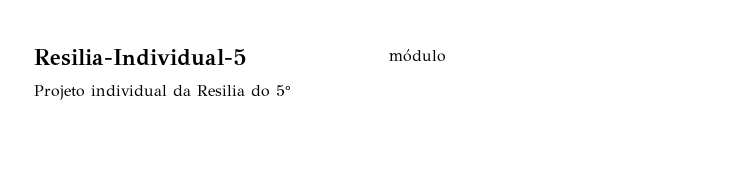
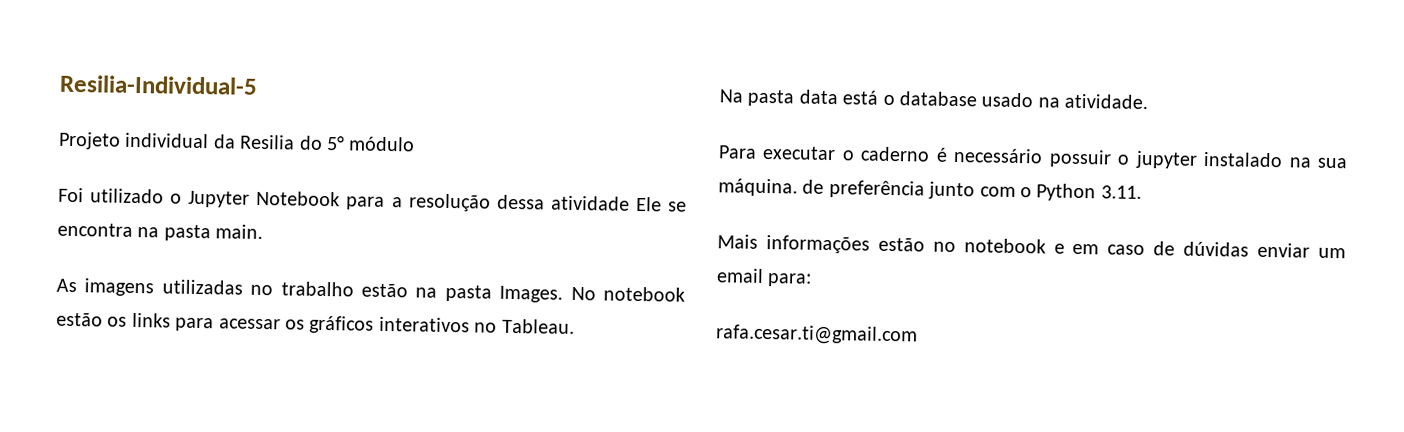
(446, 55) none -> [58,187,688,212] [57,222,264,242] [56,278,685,303] [56,312,575,334] [719,89,1149,110] [718,145,1347,169] [718,178,1142,202] [717,234,1346,259] [716,268,813,287] [715,324,918,346] // Foi utilizado o Jupyter Notebook para a resolução dessa atividade Ele se encontra na pasta main. // As imagens utilizadas no trabalho estão na pasta Images. No notebook estão os links para acessar os gráficos interativos no Tableau. // Na pasta data está o database usado na atividade. // Para executar o caderno é necessário possuir o jupyter instalado na sua máquina. de preferência junto com o Python 3.11. // Mais informações estão no notebook e em caso de dúvidas enviar um email para: // rafa.cesar.ti@gmail.com

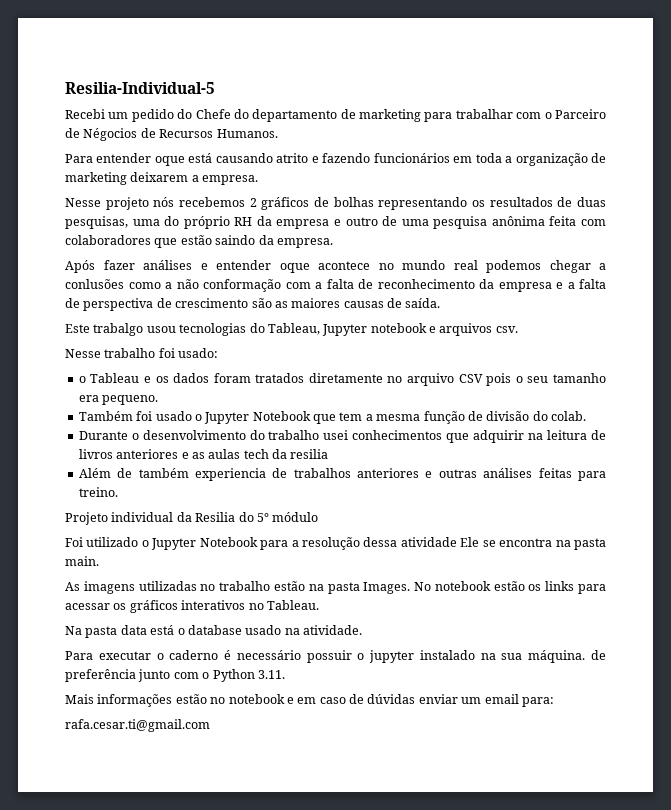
(258, 84) none -> [65,109,606,122] [65,128,278,141] [65,153,606,166] [65,172,259,185] [65,197,607,210] [65,216,606,229] [65,235,333,248] [65,260,606,273] [65,279,606,292] [65,298,441,311] [65,323,518,336] [65,348,219,358] [78,373,606,386] [78,395,159,405] [78,411,586,424] [78,430,606,443] [78,449,329,459] [78,468,606,481] [78,487,118,497] // Recebi um pedido do Chefe do departamento de marketing para trabalhar com o Parceiro de Négocios de Recursos Humanos. // Para entender oque está causando atrito e fazendo funcionários em toda a organização de marketing deixarem a empresa. // Nesse projeto nós recebemos 2 gráficos de bolhas representando os resultados de duas pesquisas, uma do próprio RH da empresa e outro de uma pesquisa anônima feita com colaboradores que estão saindo da empresa. // Após fazer análises e entender oque acontece no mundo real podemos chegar a conlusões como a não conformação com a falta de reconhecimento da empresa e a falta de perspectiva de crescimento são as maiores causas de saída. // Este trabalgo usou tecnologias do Tableau, Jupyter notebook e arquivos csv. // Nesse trabalho foi usado: // o Tableau e os dados foram tratados diretamente no arquivo CSV pois o seu tamanho era pequeno. // Também foi usado o Jupyter Notebook que tem a mesma função de divisão do colab. // Durante o desenvolvimento do trabalho usei conhecimentos que adquirir na leitura de livros anteriores e as aulas tech da resilia // Além de também experiencia de trabalhos anteriores e outras análises feitas para treino.

